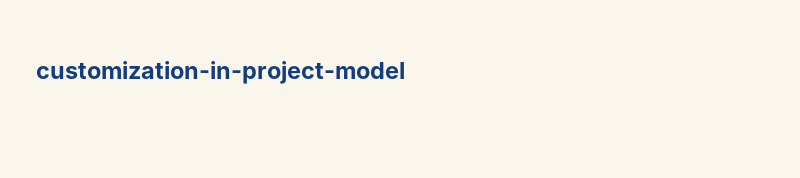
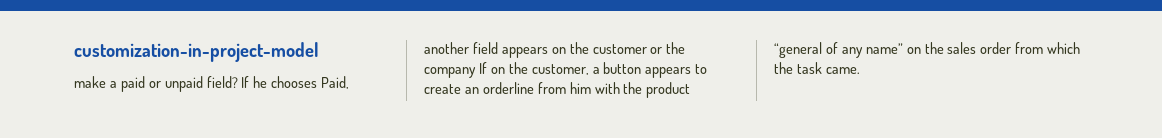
(405, 72) none -> [74,76,350,92] [424,42,686,58] [424,62,708,78] [424,82,691,98] [774,42,1081,58] [774,62,860,74] // make a paid or unpaid field? If he chooses Paid, another field appears on the customer or the company If on the customer, a button appears to create an orderline from him with the product “general of any name” on the sales order from which the task came.

